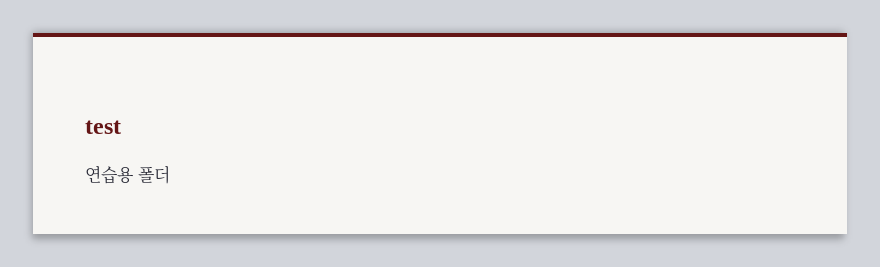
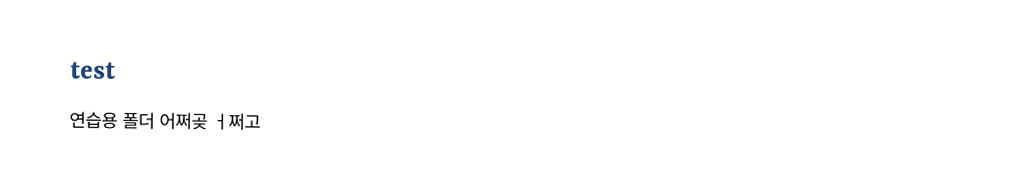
(170, 174) none -> [158,112,261,131] 어쩌곶 ㅓ쩌고

